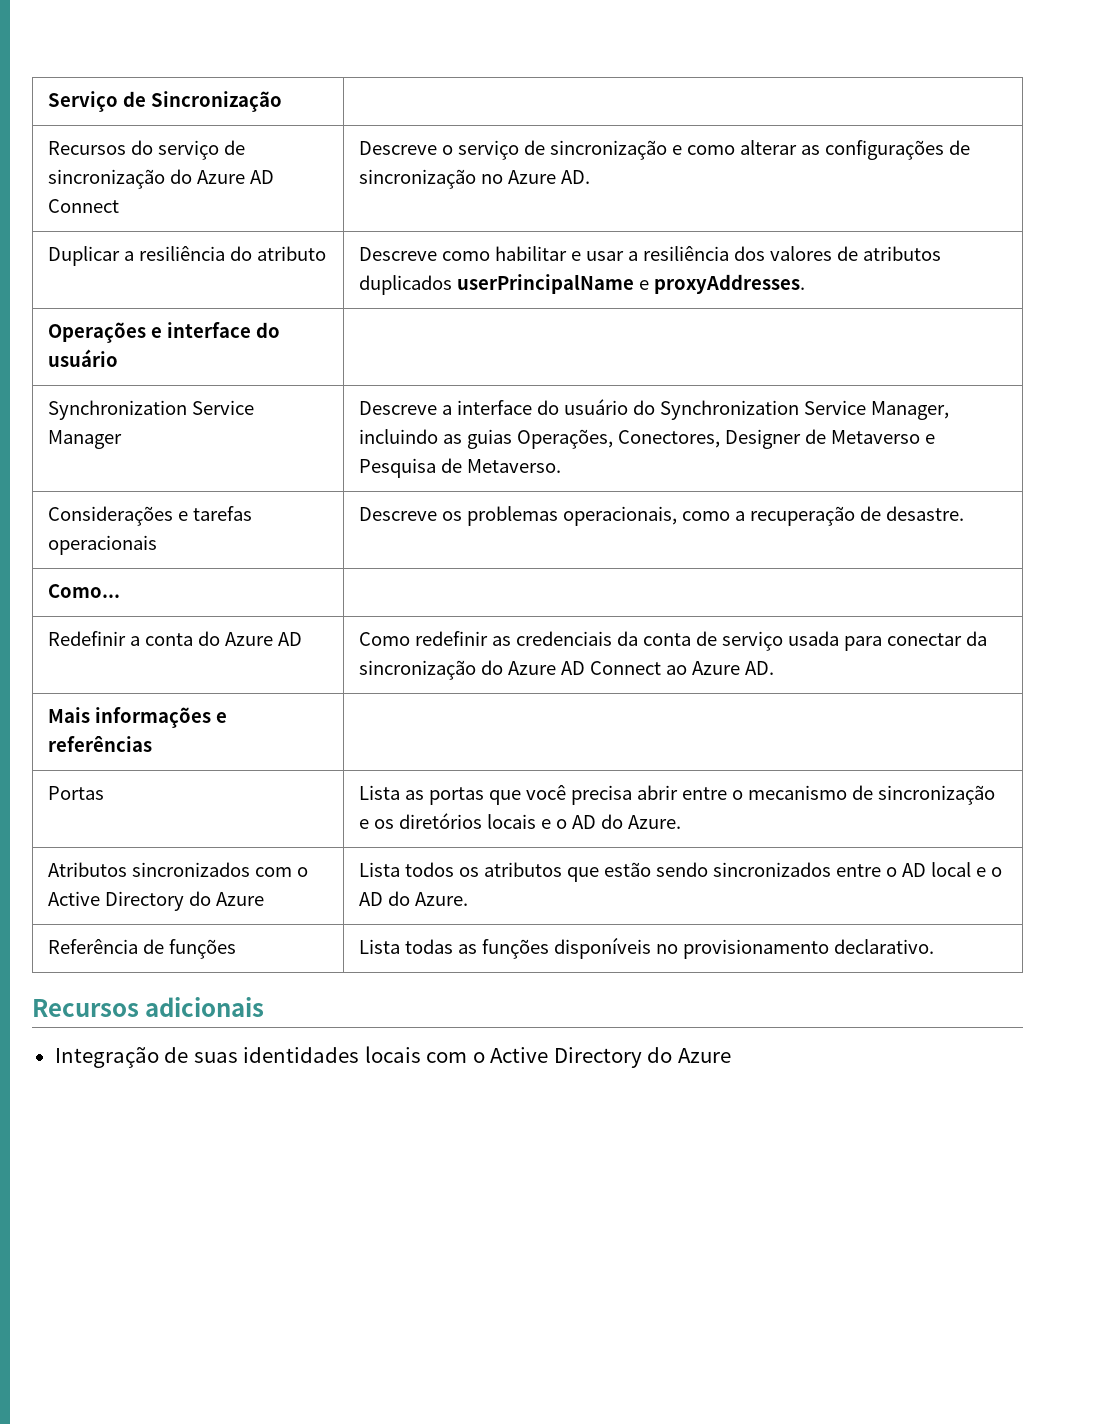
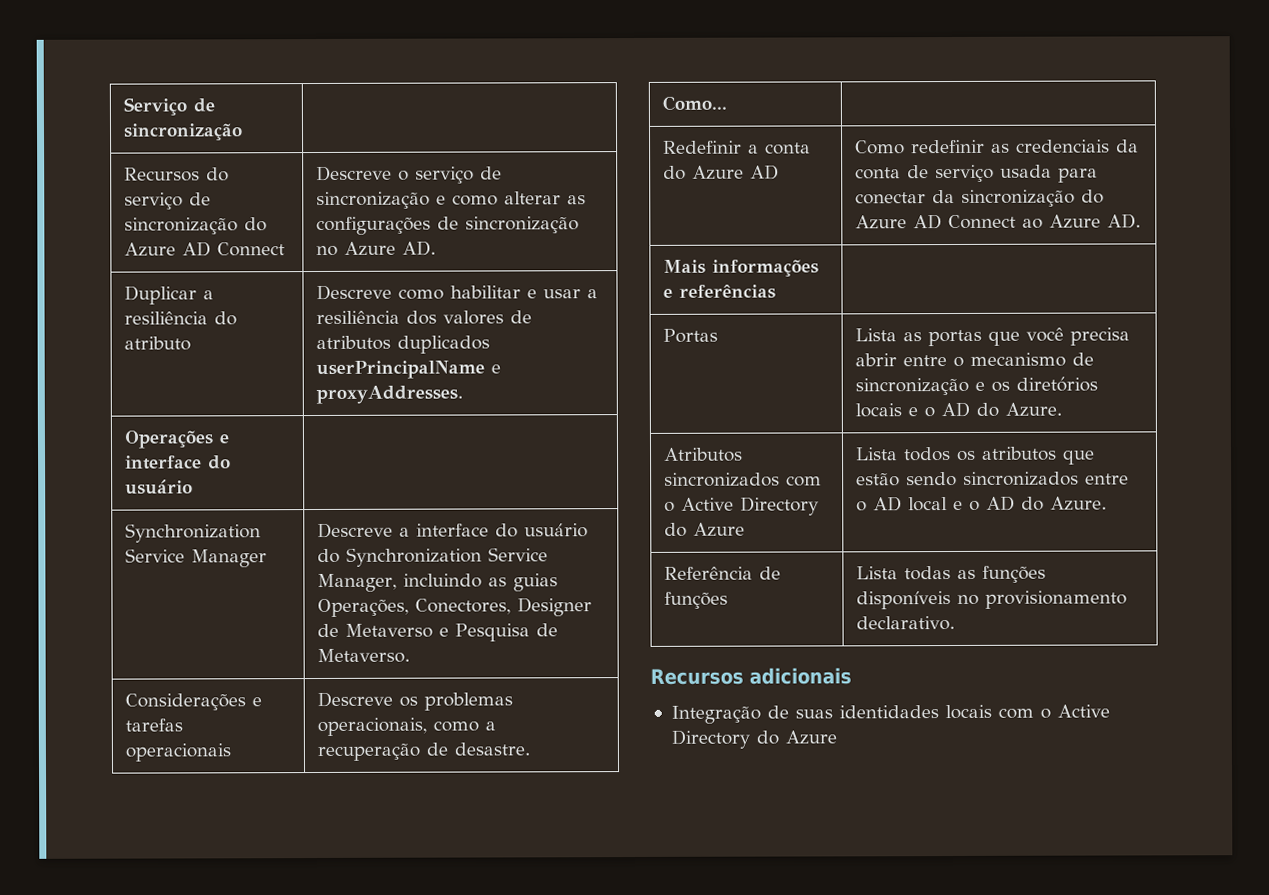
[151,91,283,112] Sincronização -> [123,123,244,141] sincronização

